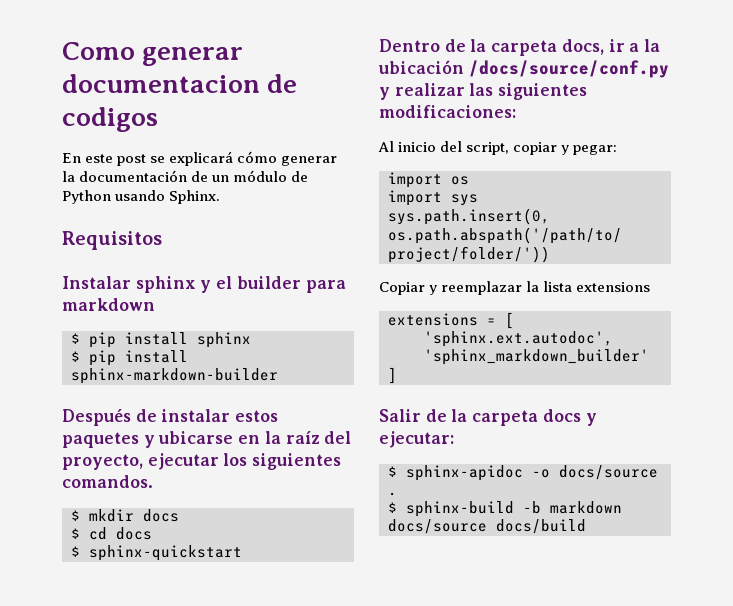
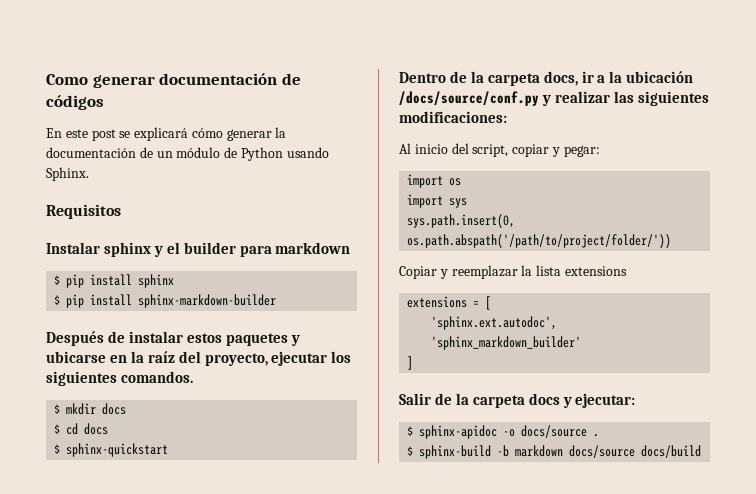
[62,74,298,93] [62,107,158,132] documentacion de codigos -> [159,73,301,85] [46,95,104,110] documentación de códigos

